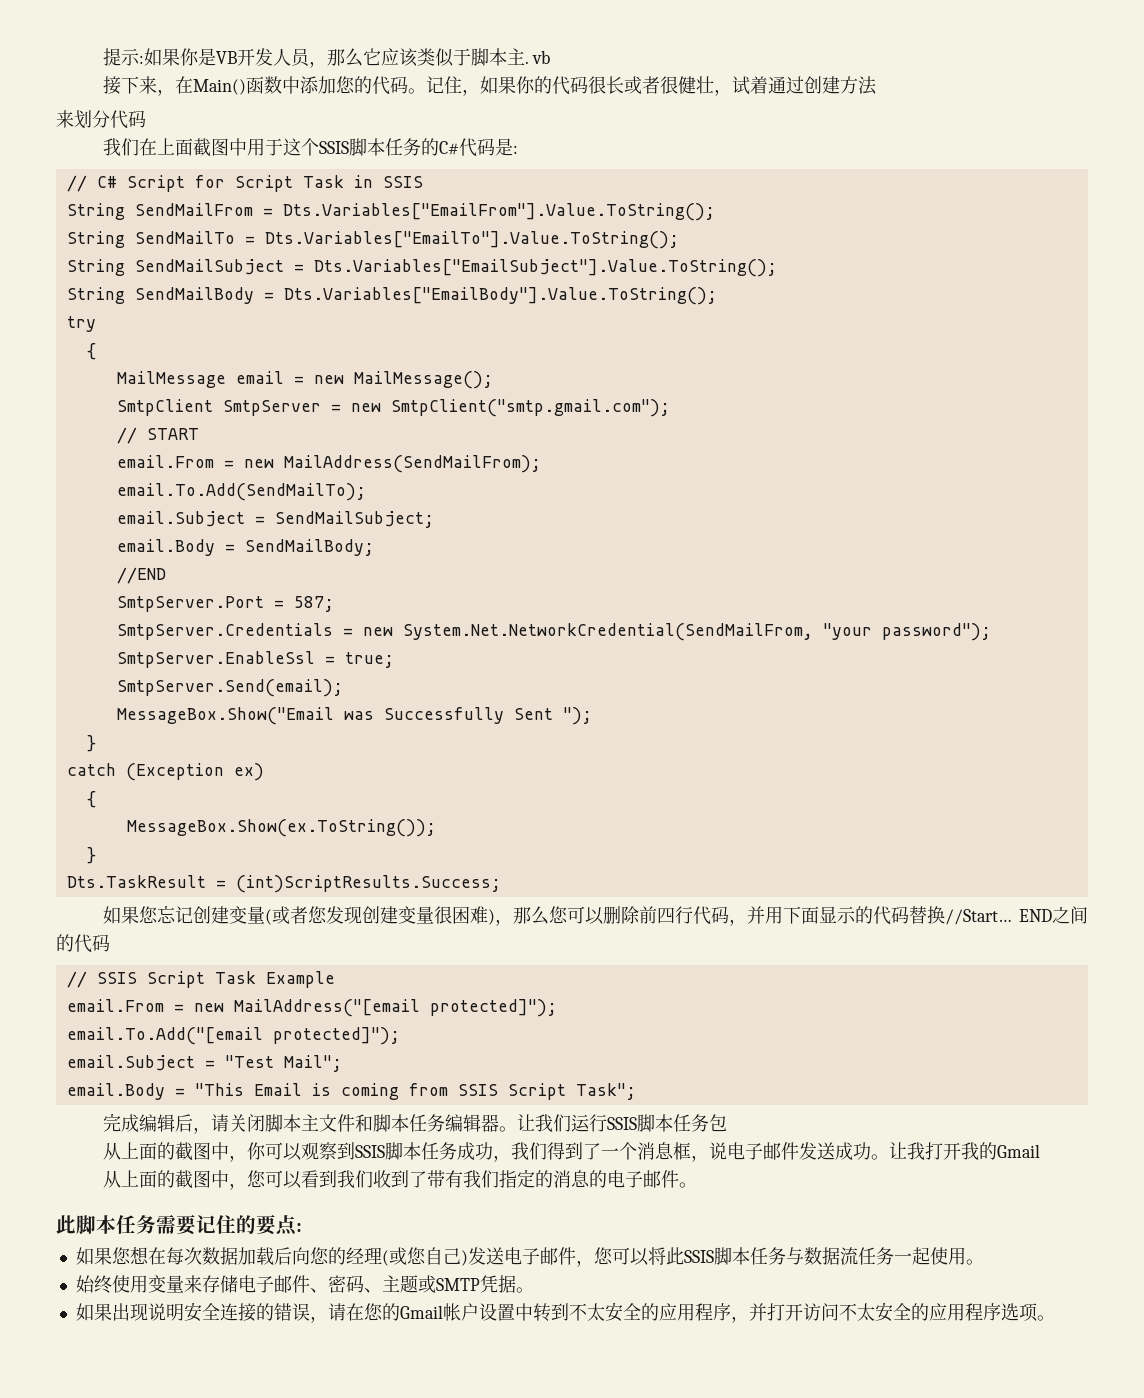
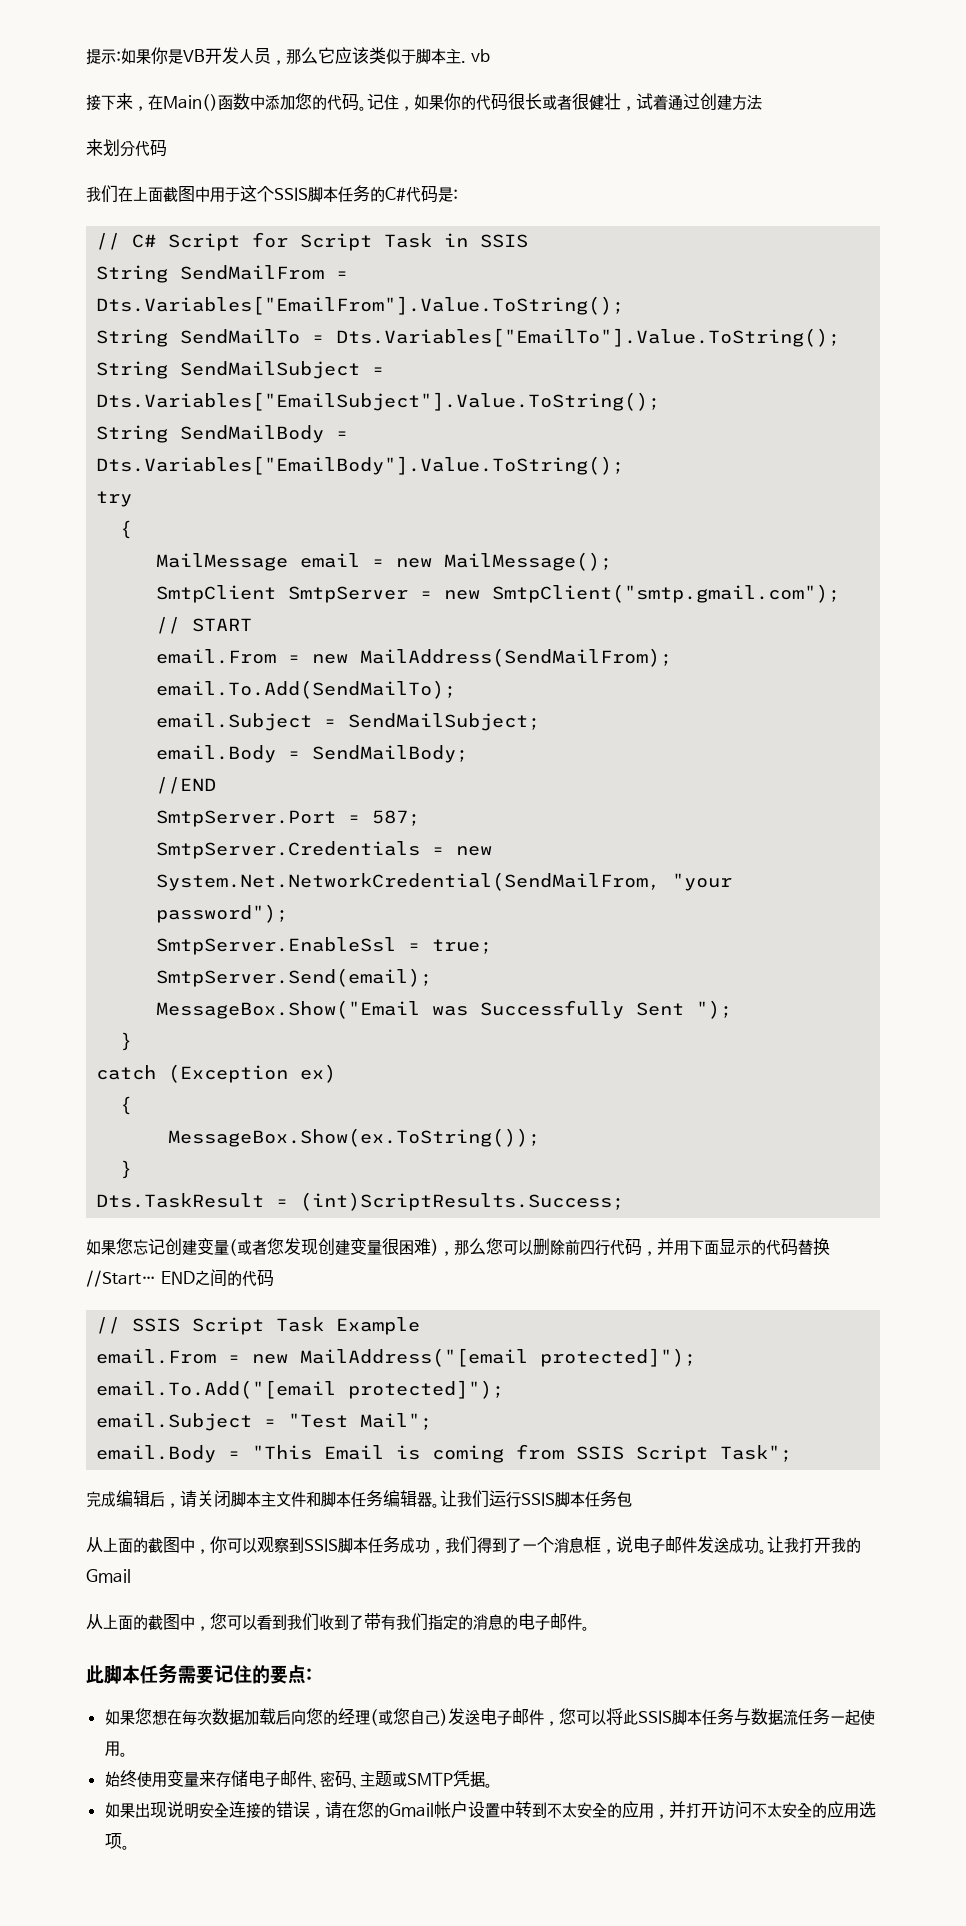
[694,1303,731,1321] 程序 -> (654, 1810) none
[964,1303,1001,1321] 程序 -> (859, 1810) none

